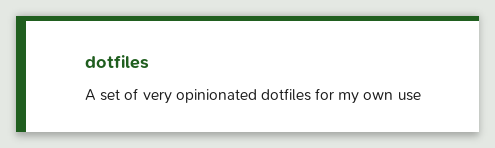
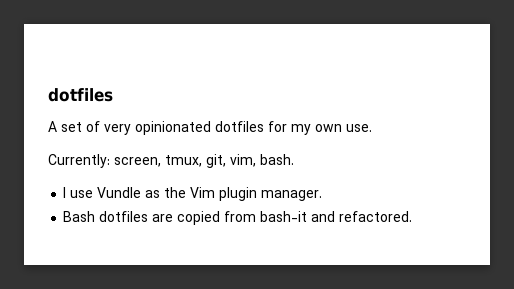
[397,92,421,101] use -> [346,124,372,132] [48,154,294,168] [63,187,323,201] [63,211,413,225] use. // Currently: screen, tmux, git, vim, bash. // I use Vundle as the Vim plugin manager. // Bash dotfiles are copied from bash-it and refactored.

